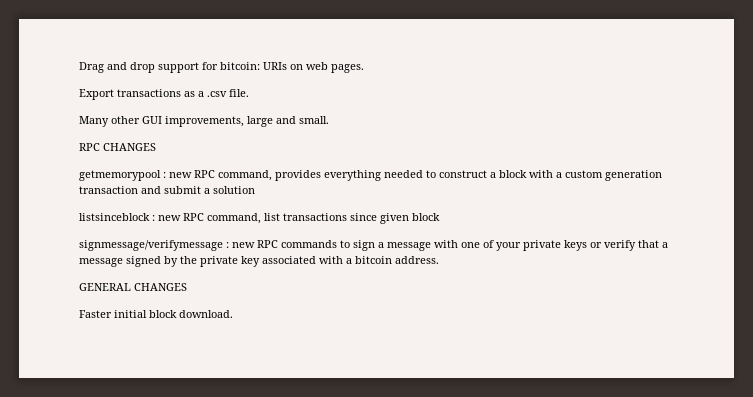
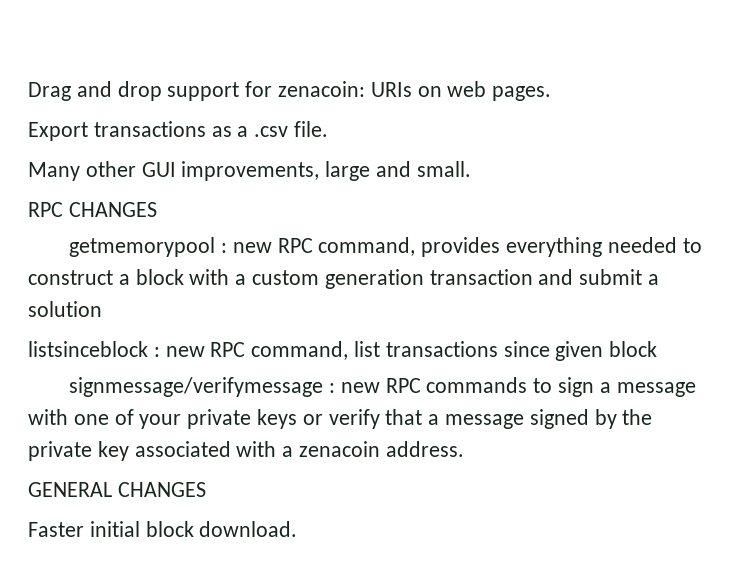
[220,62,260,70] bitcoin: -> [278,81,366,97] zenacoin:
[355,256,392,264] bitcoin -> [299,441,381,457] zenacoin

